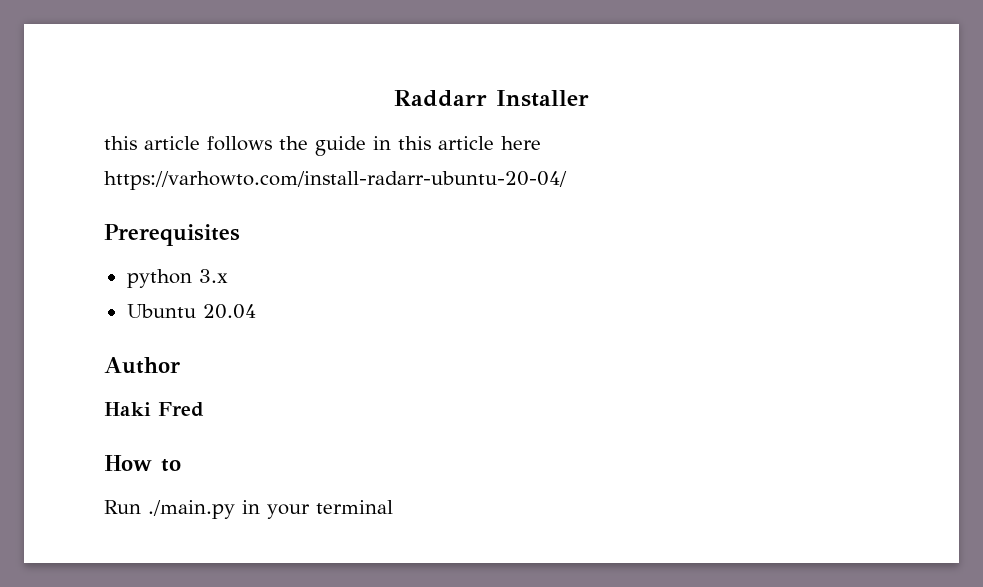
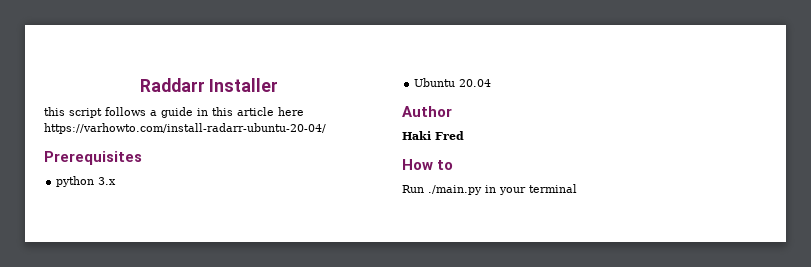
[144,136,308,151] article follows the -> [69,107,157,118] script follows a

